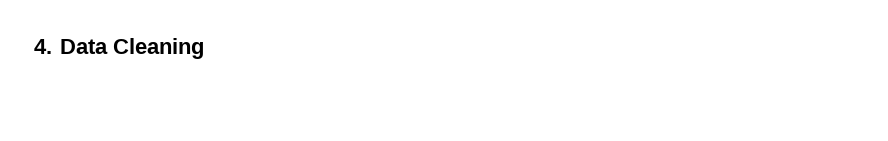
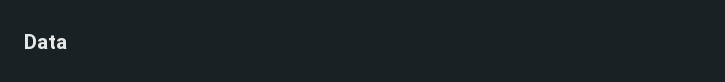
[34,38,205,59] 4. Data Cleaning -> [24,34,67,49] Data

